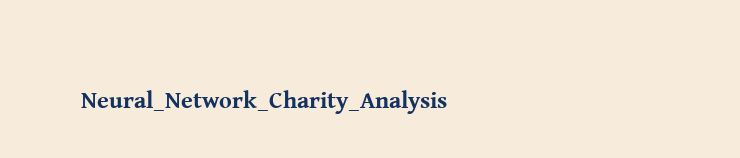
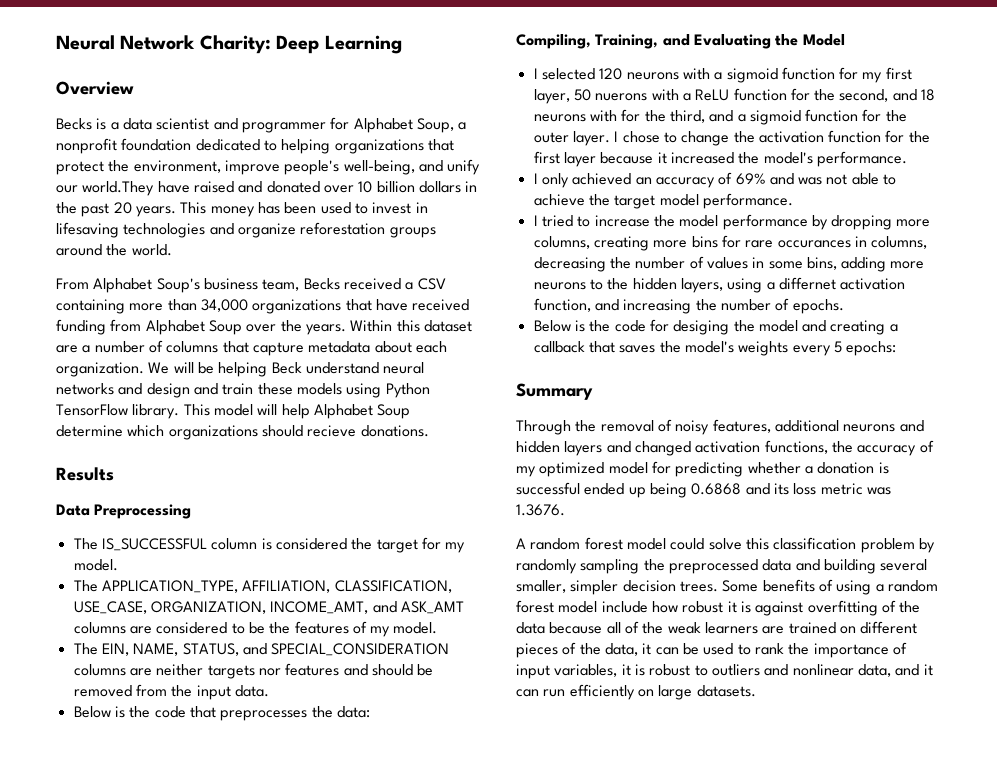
[81,90,447,114] Neural_Network_Charity_Analysis -> [56,35,402,54] [56,81,134,95] [56,117,467,133] [56,138,454,154] [56,159,481,175] [56,181,478,196] [56,202,428,217] [56,222,436,238] [56,244,172,256] [56,278,446,293] [56,299,470,314] [56,319,472,335] [56,340,447,356] [56,362,425,377] [56,383,430,398] [56,404,411,419] [56,425,429,440] [56,467,114,481] [56,504,192,519] [73,537,466,553] [73,559,118,571] [73,580,452,593] [73,601,464,614] [73,621,438,637] [73,643,450,656] [73,663,434,679] [73,684,269,700] [73,706,370,721] [516,34,845,49] [533,67,912,83] [533,88,936,104] [533,109,907,125] [533,130,930,146] [533,151,907,167] [533,172,897,188] [533,193,793,209] [533,214,931,230] [533,235,928,251] [533,256,925,272] [533,277,906,293] [533,298,844,314] [533,319,898,335] [533,341,897,356] [516,383,593,400] [516,419,924,435] [516,440,934,456] [516,461,889,477] [516,482,891,498] [516,504,565,516] [516,537,935,553] [516,559,928,574] [516,579,938,595] [516,600,921,616] [516,621,918,634] [516,642,907,658] [516,664,933,679] [516,684,756,700] Neural Network Charity: Deep Learning // Overview // Becks is a data scientist and programmer for Alphabet Soup, a nonprofit foundation dedicated to helping organizations that protect the environment, improve people's well-being, and unify our world.They have raised and donated over 10 billion dollars in the past 20 years. This money has been used to invest in lifesaving technologies and organize reforestation groups around the world. // From Alphabet Soup's business team, Becks received a CSV containing more than 34,000 organizations that have received funding from Alphabet Soup over the years. Within this dataset are a number of columns that capture metadata about each organization. We will be helping Beck understand neural networks and design and train these models using Python TensorFlow library. This model will help Alphabet Soup determine which organizations should recieve donations. // Results // Data Preprocessing // The IS_SUCCESSFUL column is considered the target for my model. // The APPLICATION_TYPE, AFFILIATION, CLASSIFICATION, USE_CASE, ORGANIZATION, INCOME_AMT, and ASK_AMT columns are considered to be the features of my model. // The EIN, NAME, STATUS, and SPECIAL_CONSIDERATION columns are neither targets nor features and should be removed from the input data. // Below is the code that preprocesses the data: // Compiling, Training, and Evaluating the Model // I selected 120 neurons with a sigmoid function for my first layer, 50 nuerons with a ReLU function for the second, and 18 neurons with for the third, and a sigmoid function for the outer layer. I chose to change the activation function for the first layer because it increased the model's performance. // I only achieved an accuracy of 69% and was not able to achieve the target model performance. // I tried to increase the model performance by dropping more columns, creating more bins for rare occurances in columns, decreasing the number of values in some bins, adding more neurons to the hidden layers, using a differnet activation function, and increasing the number of epochs. // Below is the code for desiging the model and creating a callback that saves the model's weights every 5 epochs: // Summary // Through the removal of noisy features, additional neurons and hidden layers and changed activation functions, the accuracy of my optimized model for predicting whether a donation is successful ended up being 0.6868 and its loss metric was 1.3676. // A random forest model could solve this classification problem by randomly sampling the preprocessed data and building several smaller, simpler decision trees. Some benefits of using a random forest model include how robust it is against overfitting of the data because all of the weak learners are trained on different pieces of the data, it can be used to rank the importance of input variables, it is robust to outliers and nonlinear data, and it can run efficiently on large datasets.

